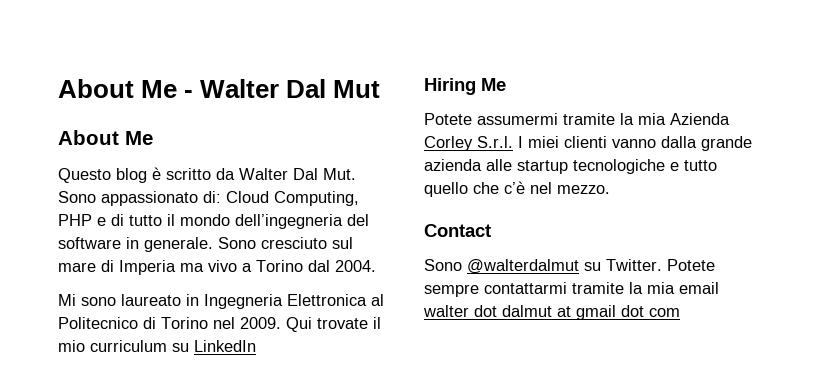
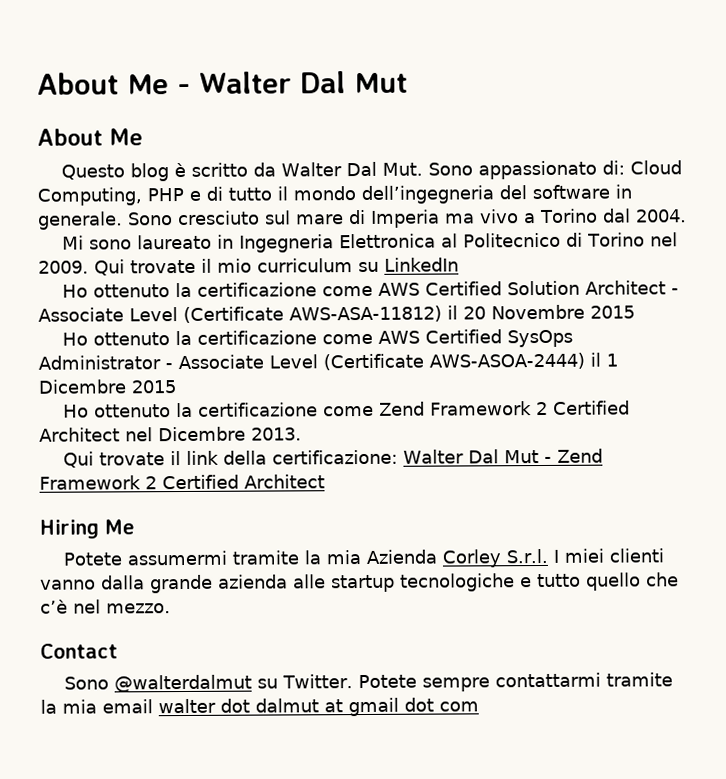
(256, 346) none -> [61,280,679,298] [38,304,635,324] [61,329,573,348] [38,352,618,371] [38,379,177,394] [62,400,630,418] [39,426,302,442] [62,448,603,468] [39,474,325,490] // Ho ottenuto la certificazione come AWS Certified Solution Architect - Associate Level (Certificate AWS-ASA-11812) il 20 Novembre 2015 // Ho ottenuto la certificazione come AWS Certified SysOps Administrator - Associate Level (Certificate AWS-ASOA-2444) il 1 Dicembre 2015 // Ho ottenuto la certificazione come Zend Framework 2 Certified Architect nel Dicembre 2013. // Qui trovate il link della certificazione: Walter Dal Mut - Zend Framework 2 Certified Architect

